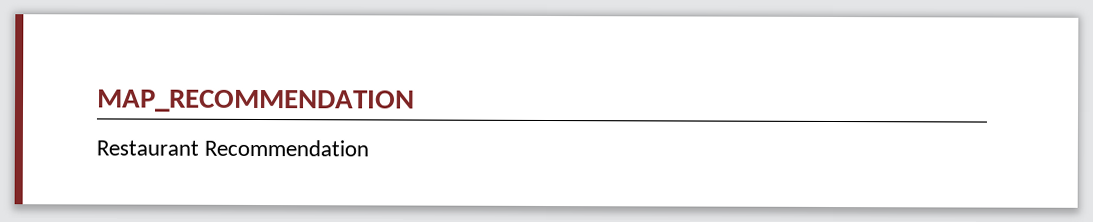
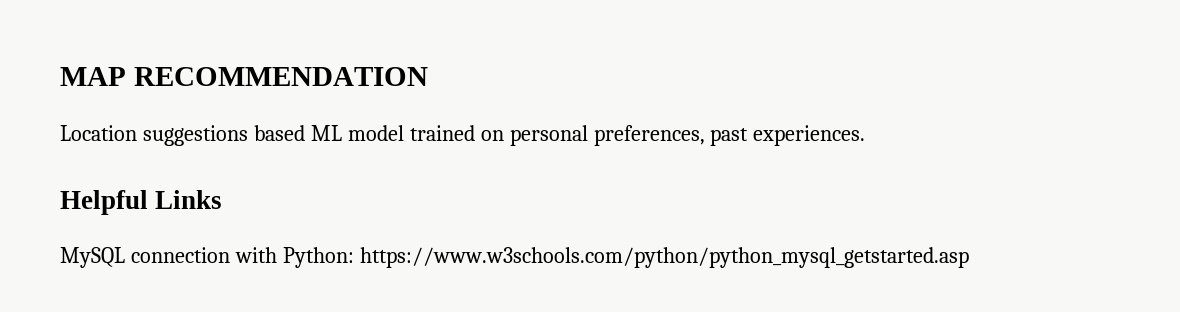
[96,89,415,113] [96,139,370,157] MAP_RECOMMENDATION // Restaurant Recommendation -> [60,67,428,86] [60,125,866,146] [60,190,223,215] [60,247,969,268] MAP RECOMMENDATION // Location suggestions based ML model trained on personal preferences, past experiences. // Helpful Links // MySQL connection with Python: https://www.w3schools.com/python/python_mysql_getstarted.asp

